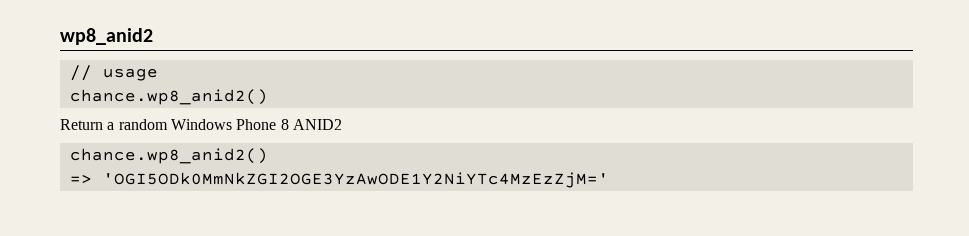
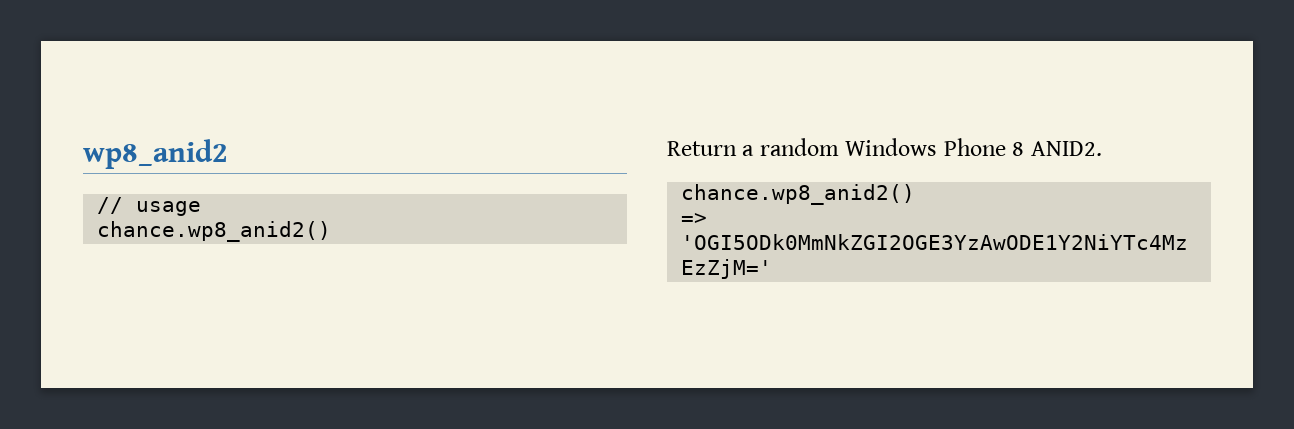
[292,119,342,130] ANID2 -> [1030,141,1102,156] ANID2.

